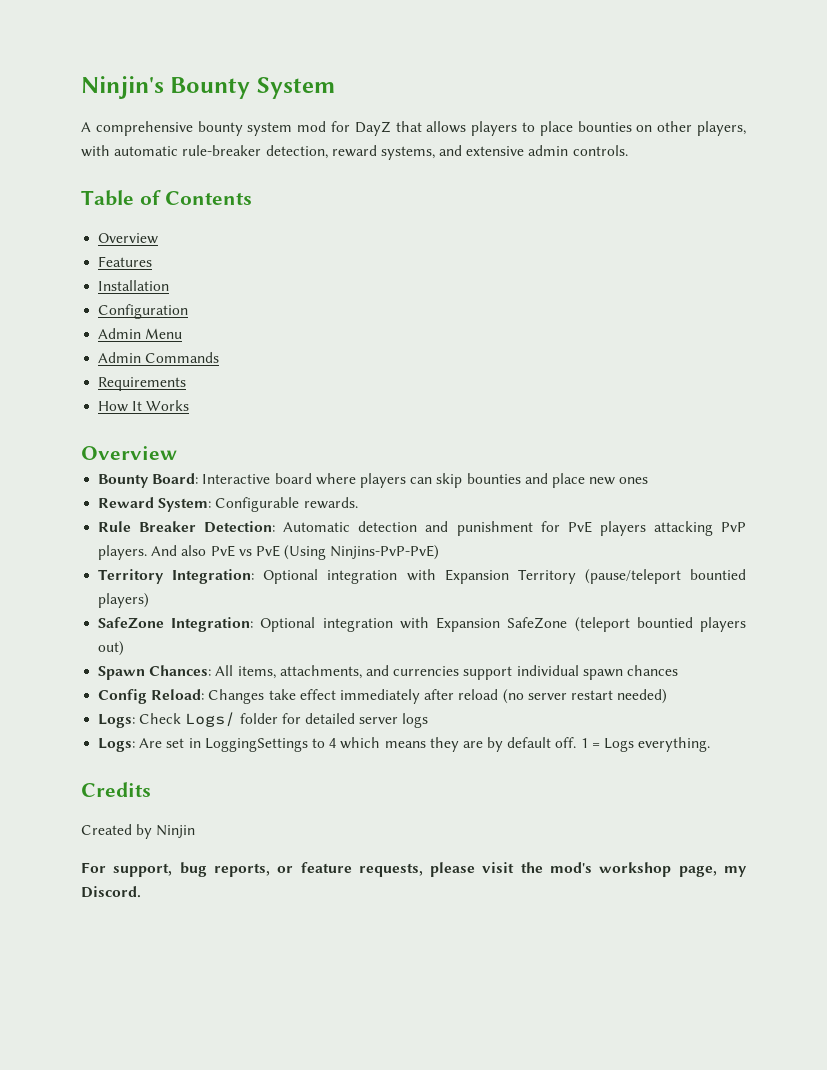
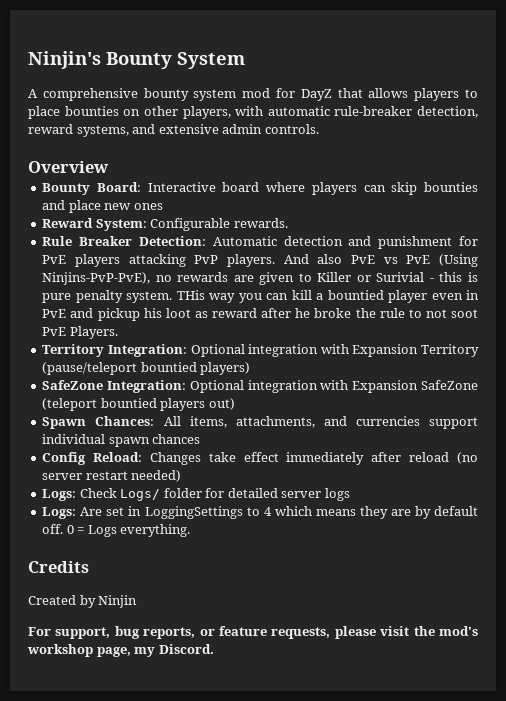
[81,190,253,206] [98,233,159,244] [98,256,153,267] [98,280,170,291] [98,304,189,319] [98,328,183,339] [98,352,220,363] [98,377,187,391] [98,400,190,412] // Table of Contents // Overview // Features // Installation // Configuration // Admin Menu // Admin Commands // Requirements // How It Works -> (319, 129) none
[330,545,440,560] Ninjins-PvP-PvE) -> [42,272,478,285] [42,290,480,303] [42,308,478,321] [42,326,118,339] Ninjins-PvP-PvE), no rewards are given to Killer or Surivial - this is pure penalty system. THis way you can kill a bountied player even in PvE and pickup his loot as reward after he broke the rule to not soot PvE Players.
[580,738,588,748] 1 -> [66,525,74,534] 0

